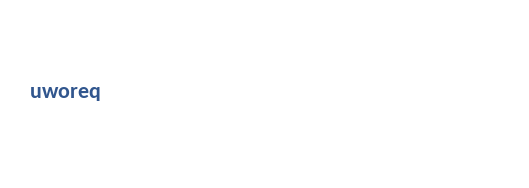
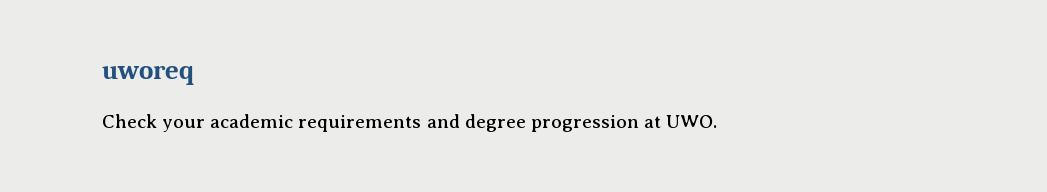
(101, 94) none -> [102,114,718,132] // Check your academic requirements and degree progression at UWO.

